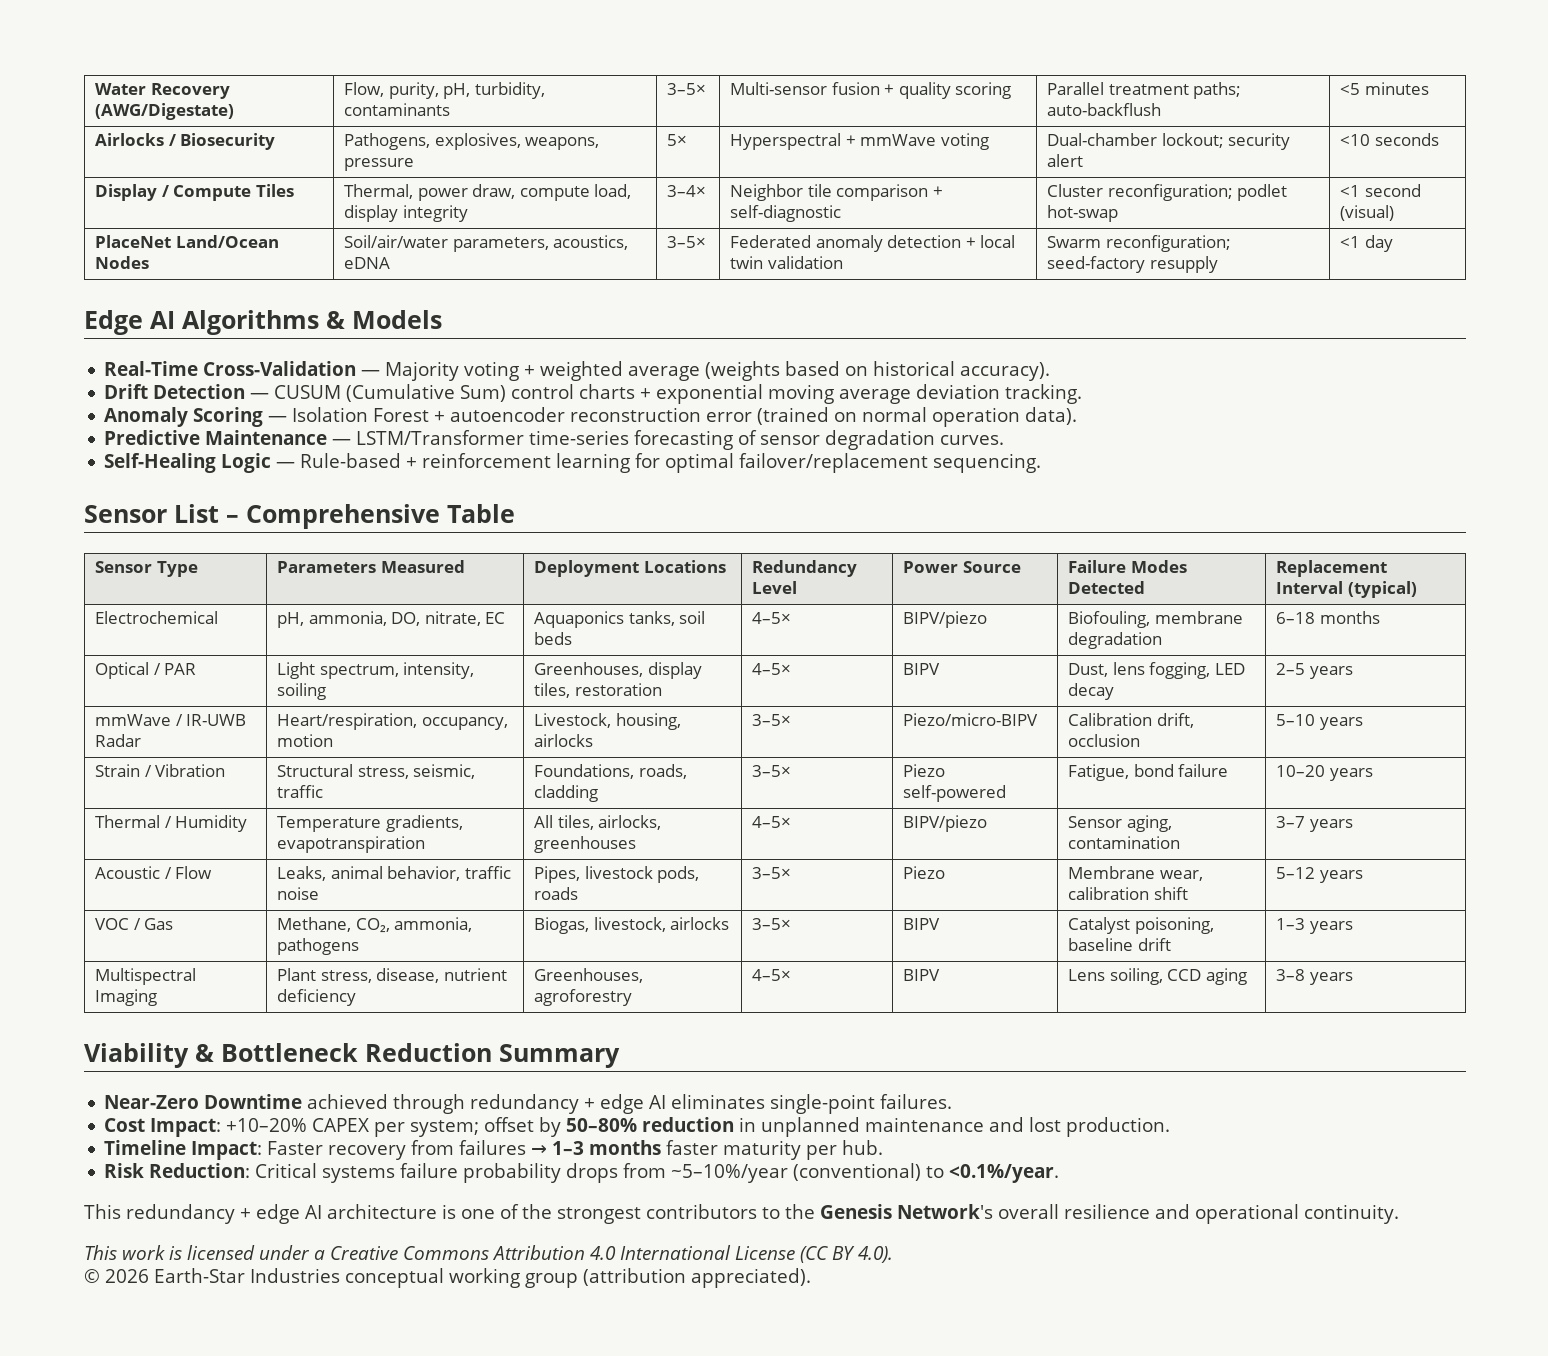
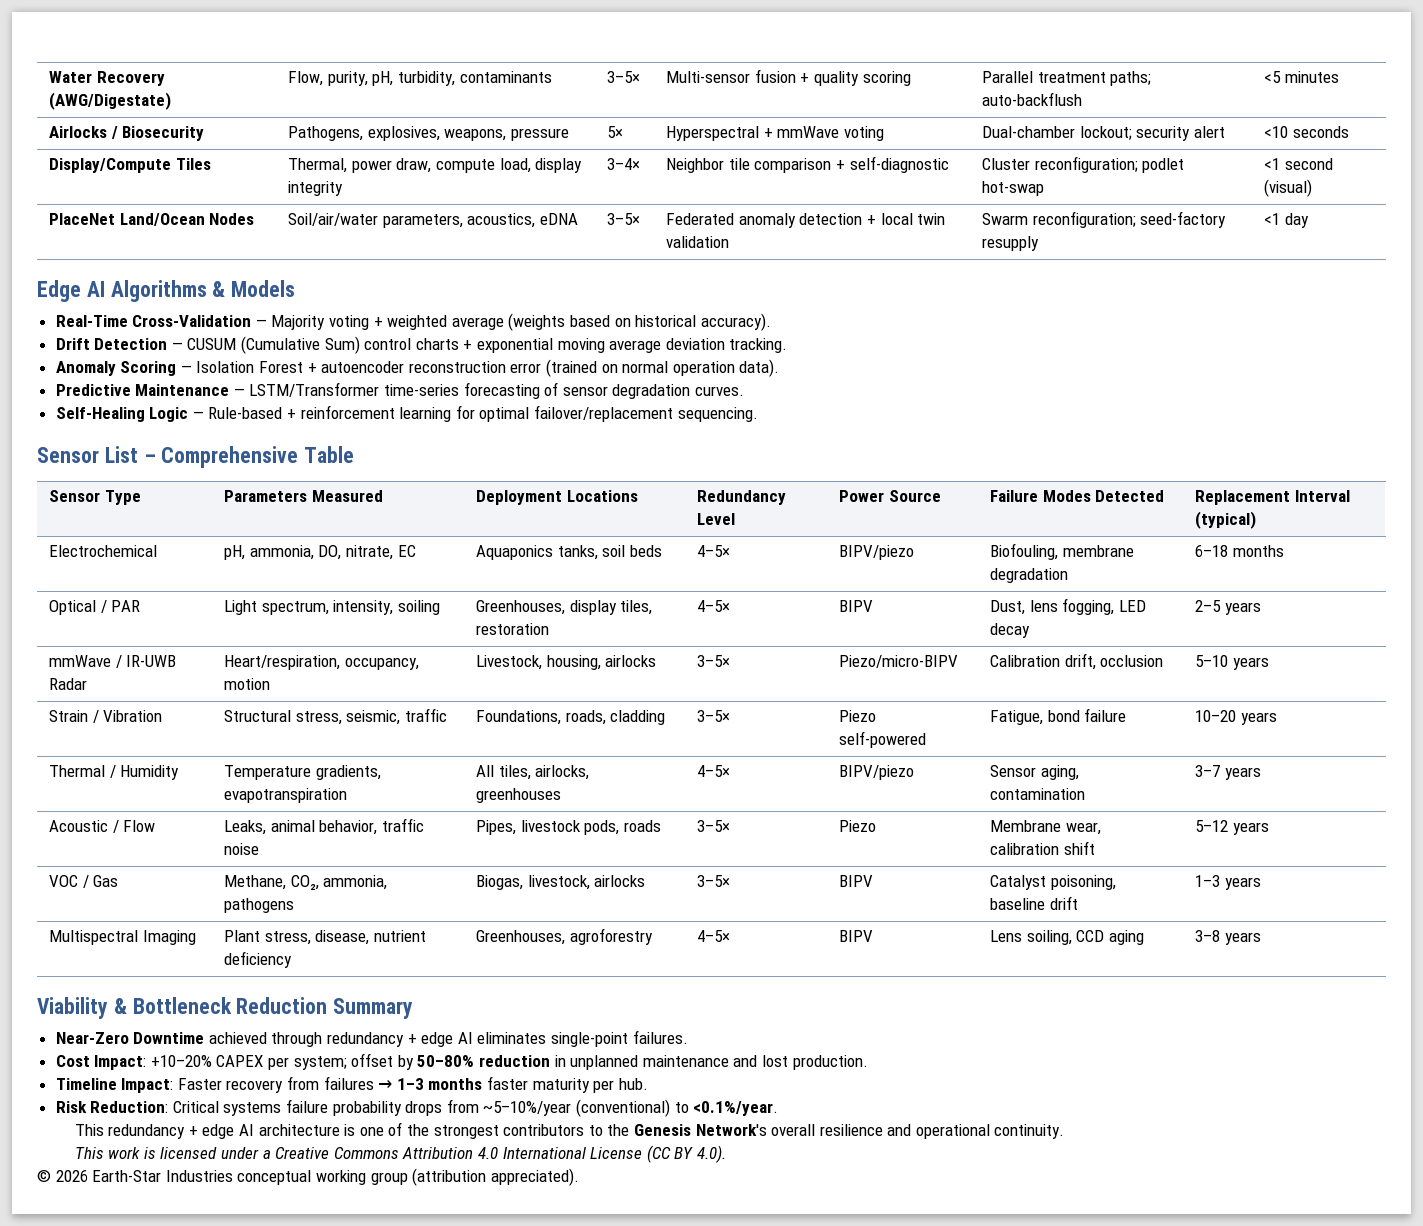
[95,184,252,201] Display / Compute -> [49,158,172,173] Display/Compute

